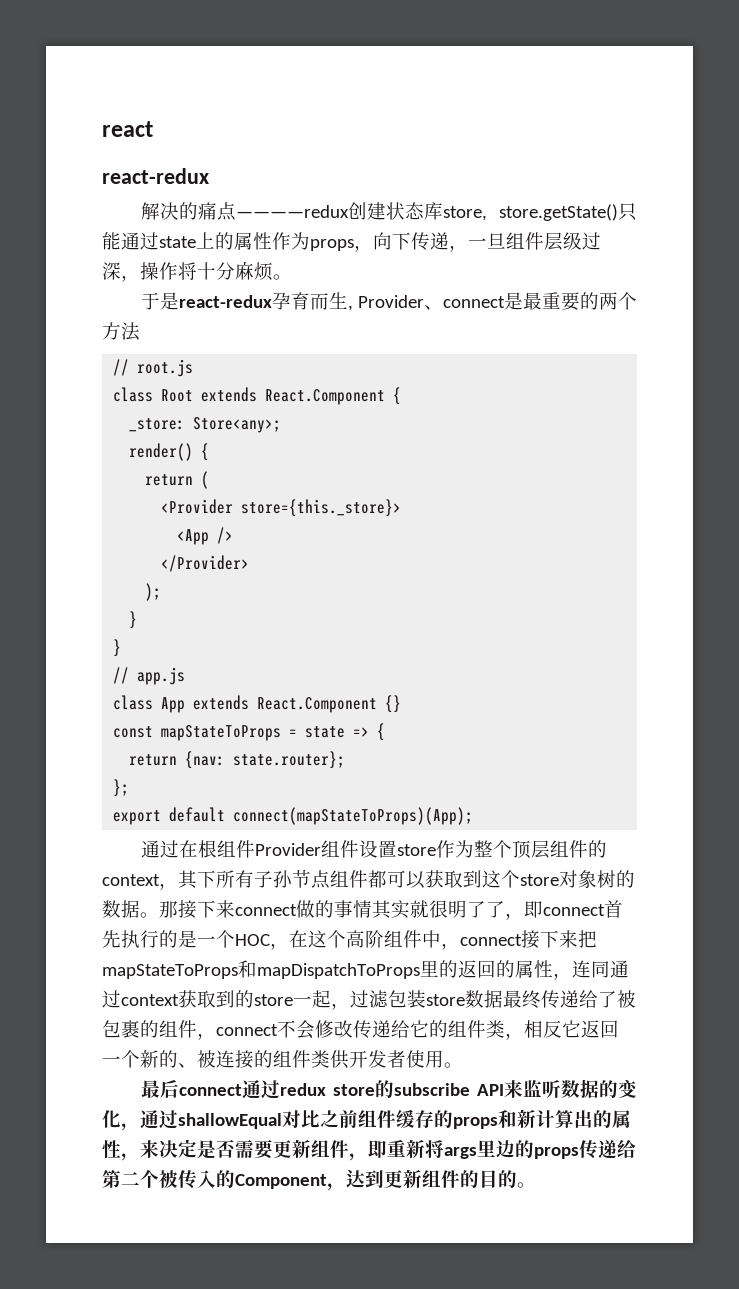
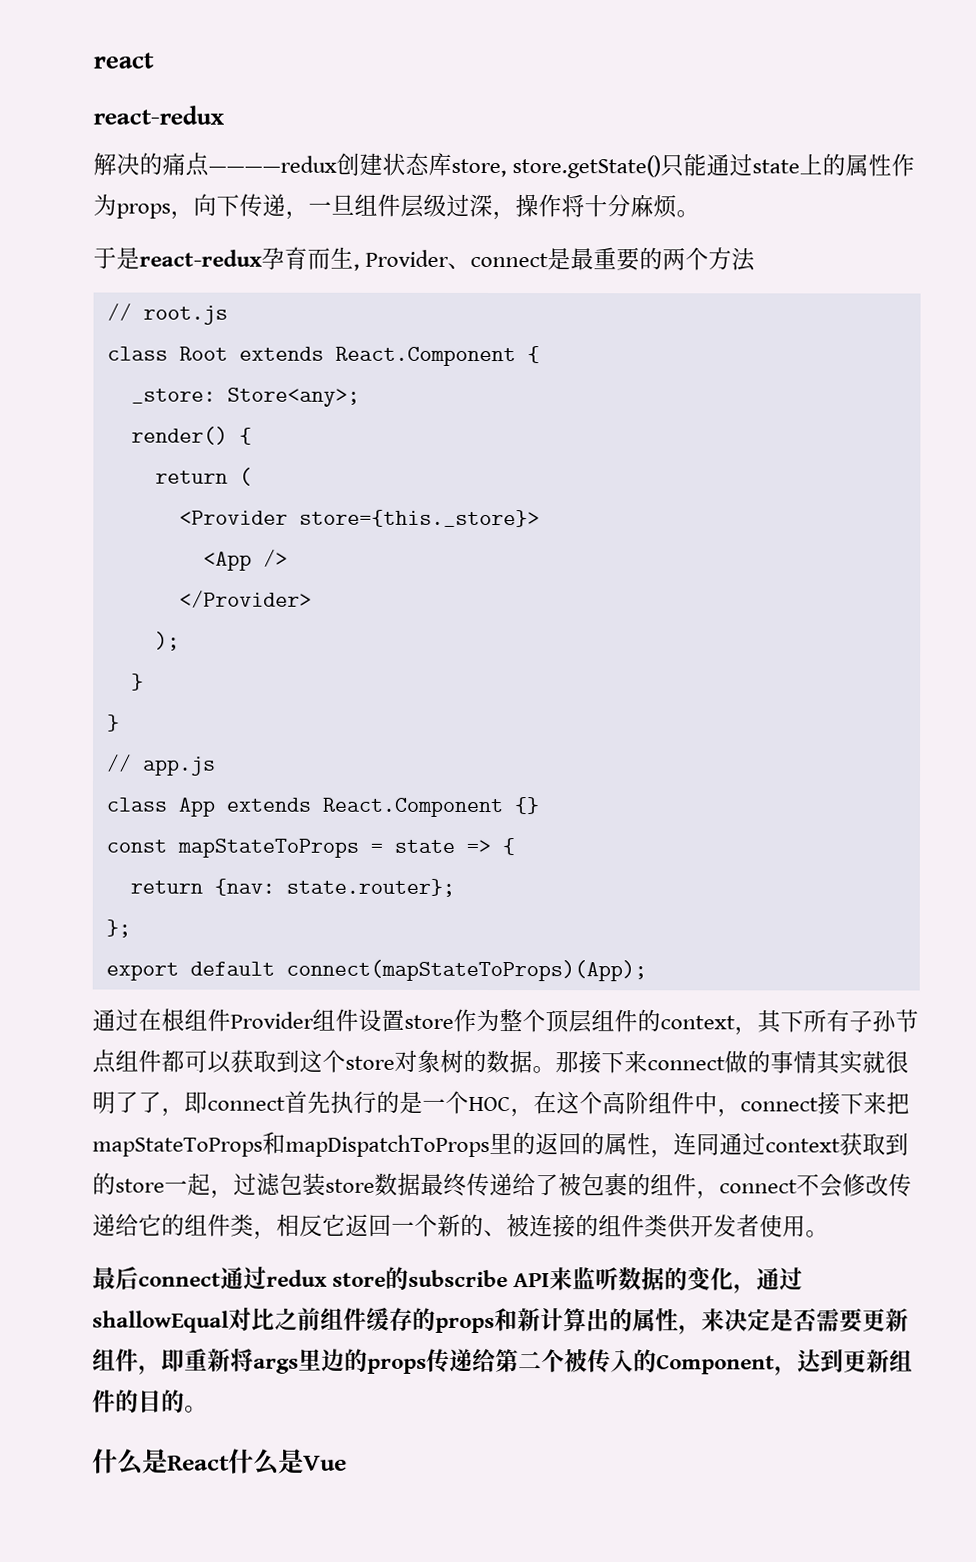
(536, 1185) none -> [92,1448,347,1476] // 什么是React什么是Vue

